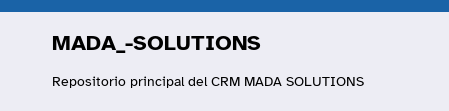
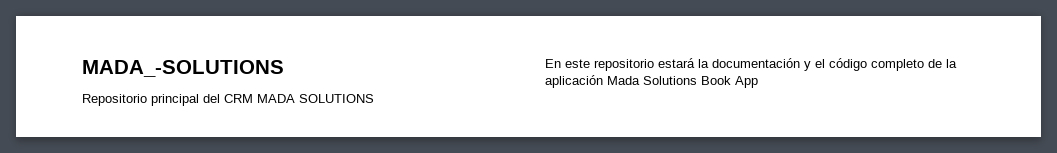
(364, 81) none -> [545,58,957,71] [545,75,758,88] // En este repositorio estará la documentación y el código completo de la aplicación Mada Solutions Book App

